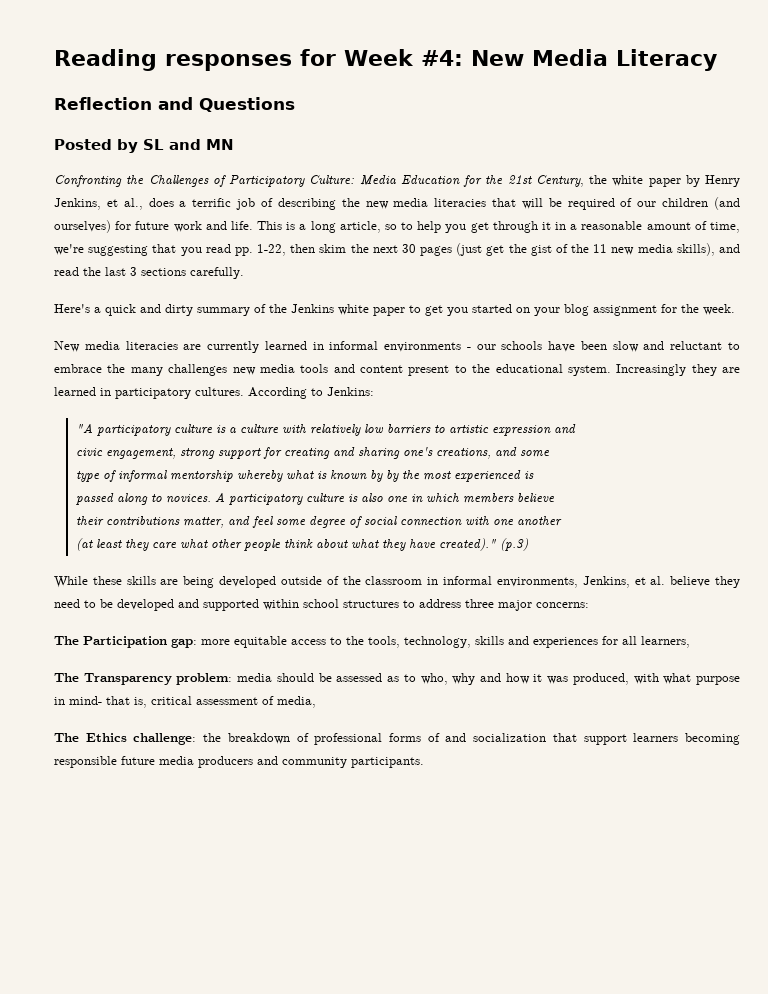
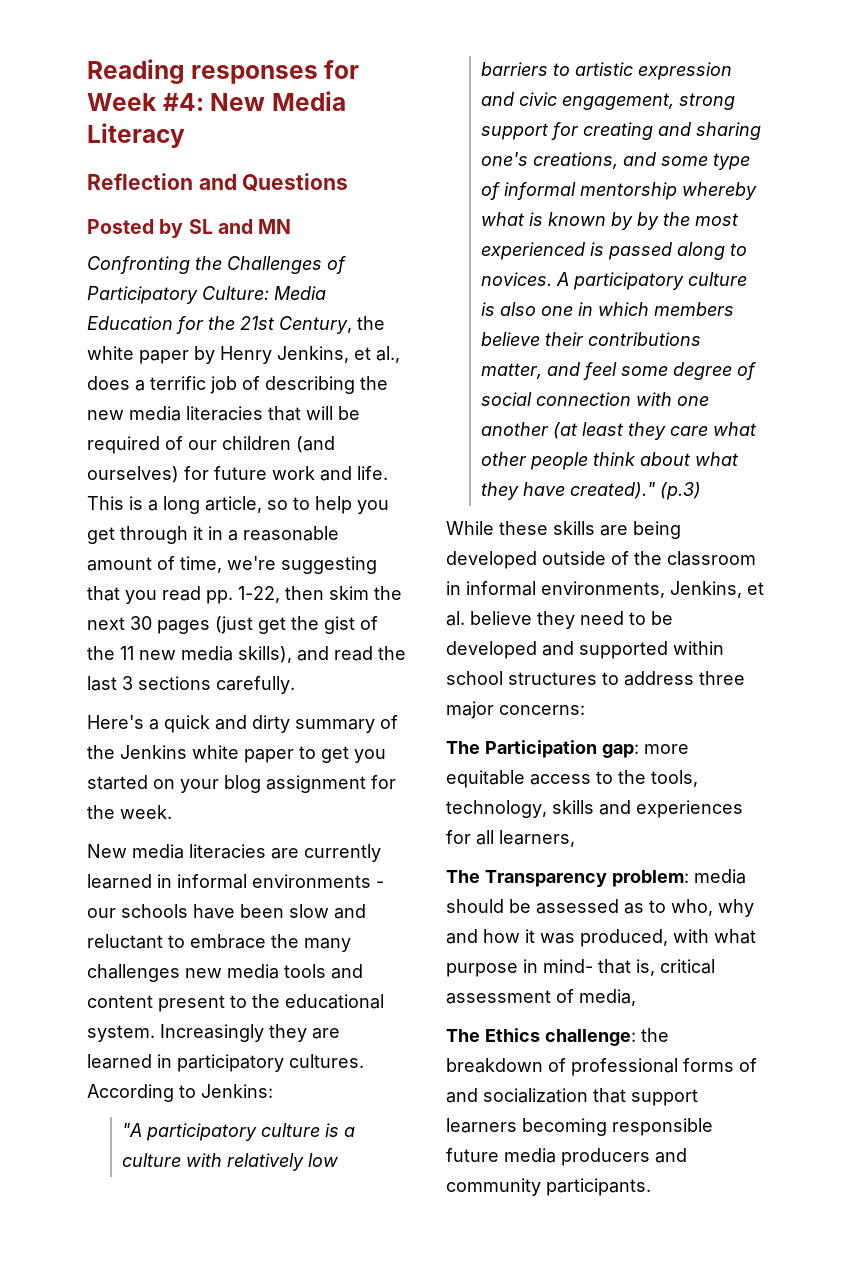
(576, 429) // -> (515, 99) none
(550, 453) // -> (709, 161) none
(534, 475) // -> (605, 249) none
(555, 497) // -> (541, 339) none
(562, 521) // -> (550, 429) none

